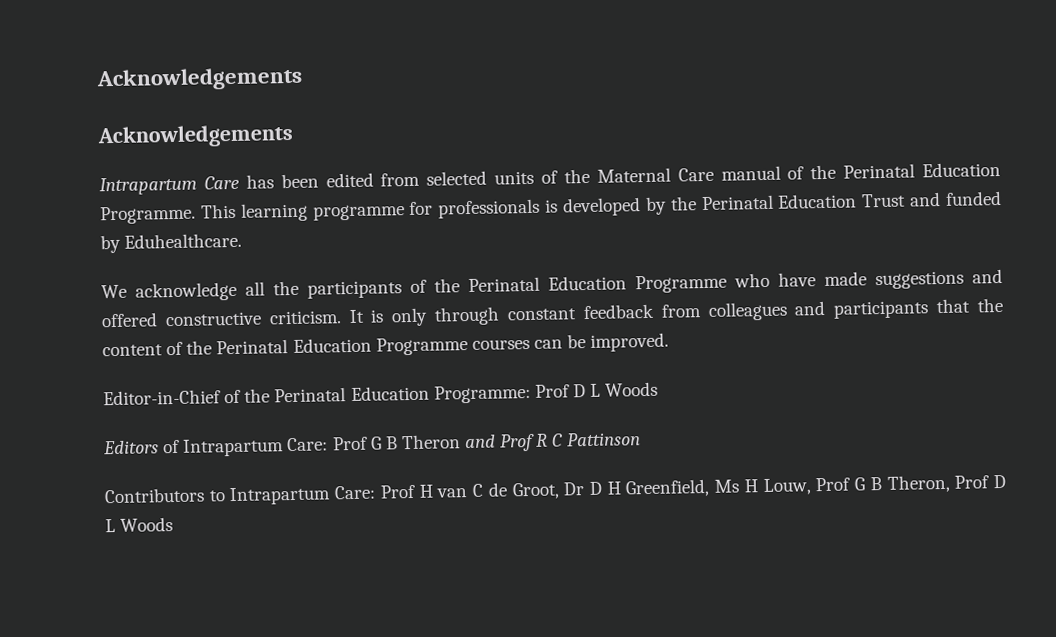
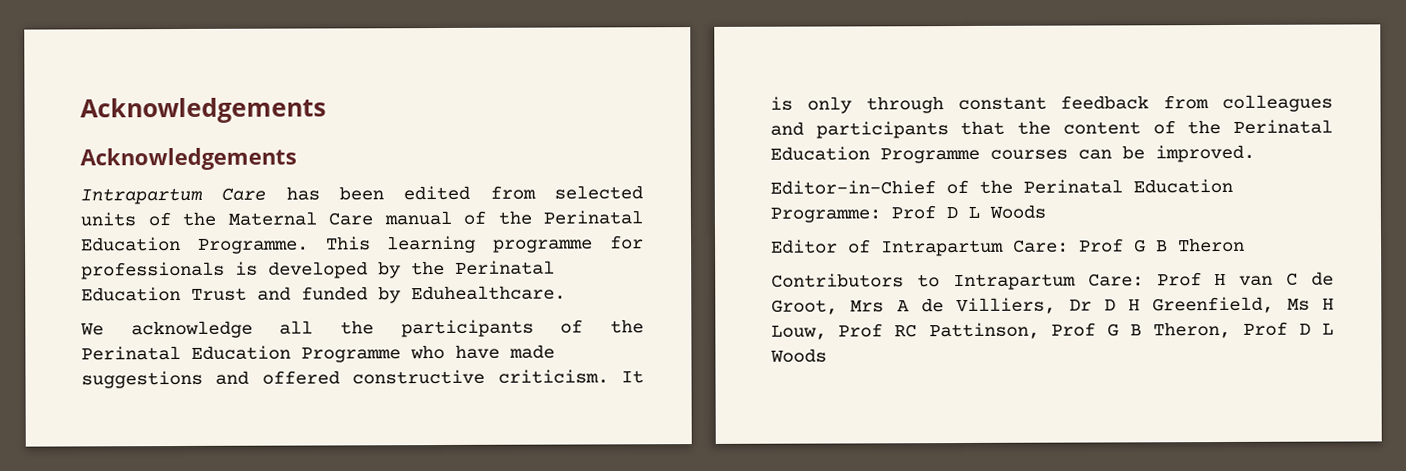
[103,440,159,455] Editors -> [771,239,838,254] Editor
[464,432,641,452] and Prof R C Pattinson -> (1245, 245) none
(560, 491) none -> [850,297,1057,315] Mrs A de Villiers,
(851, 484) none -> [894,322,1096,340] RC Pattinson, Prof

